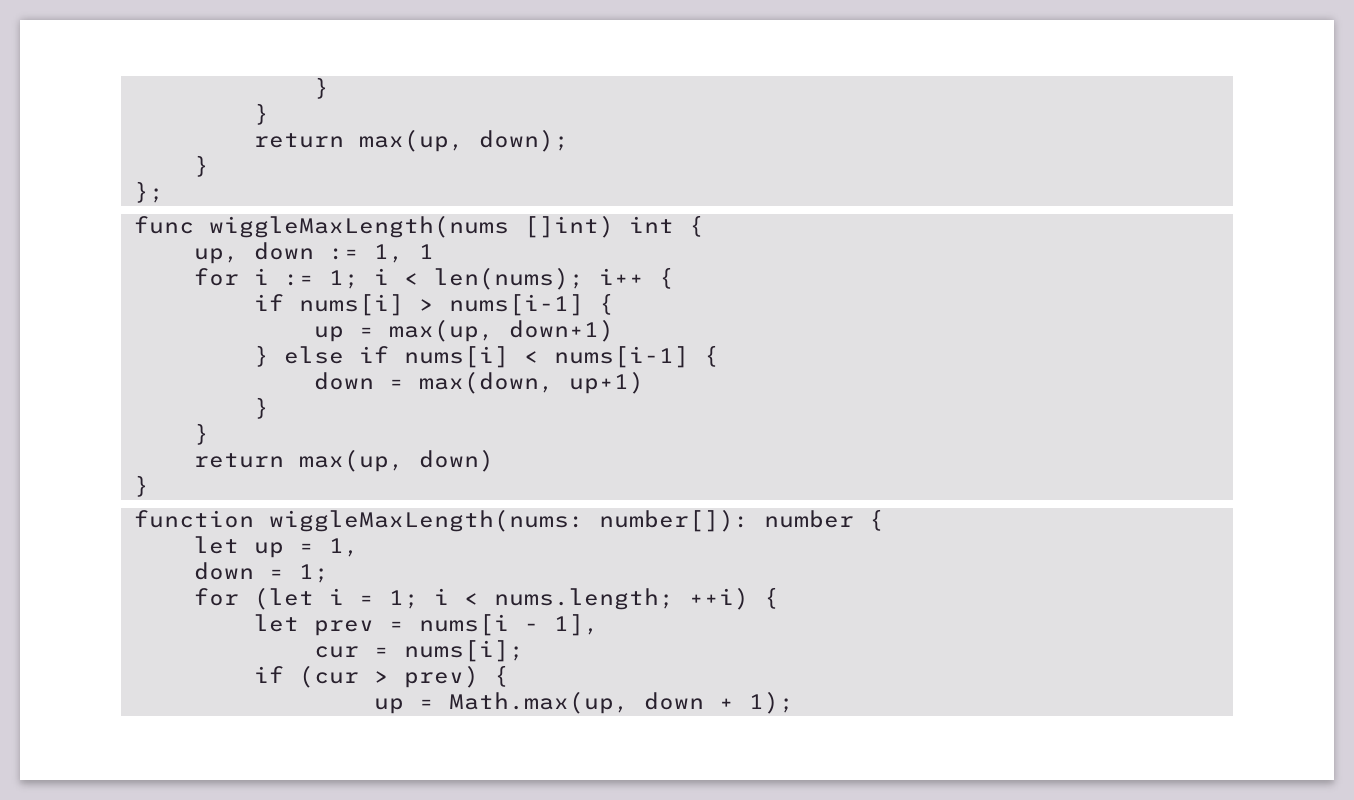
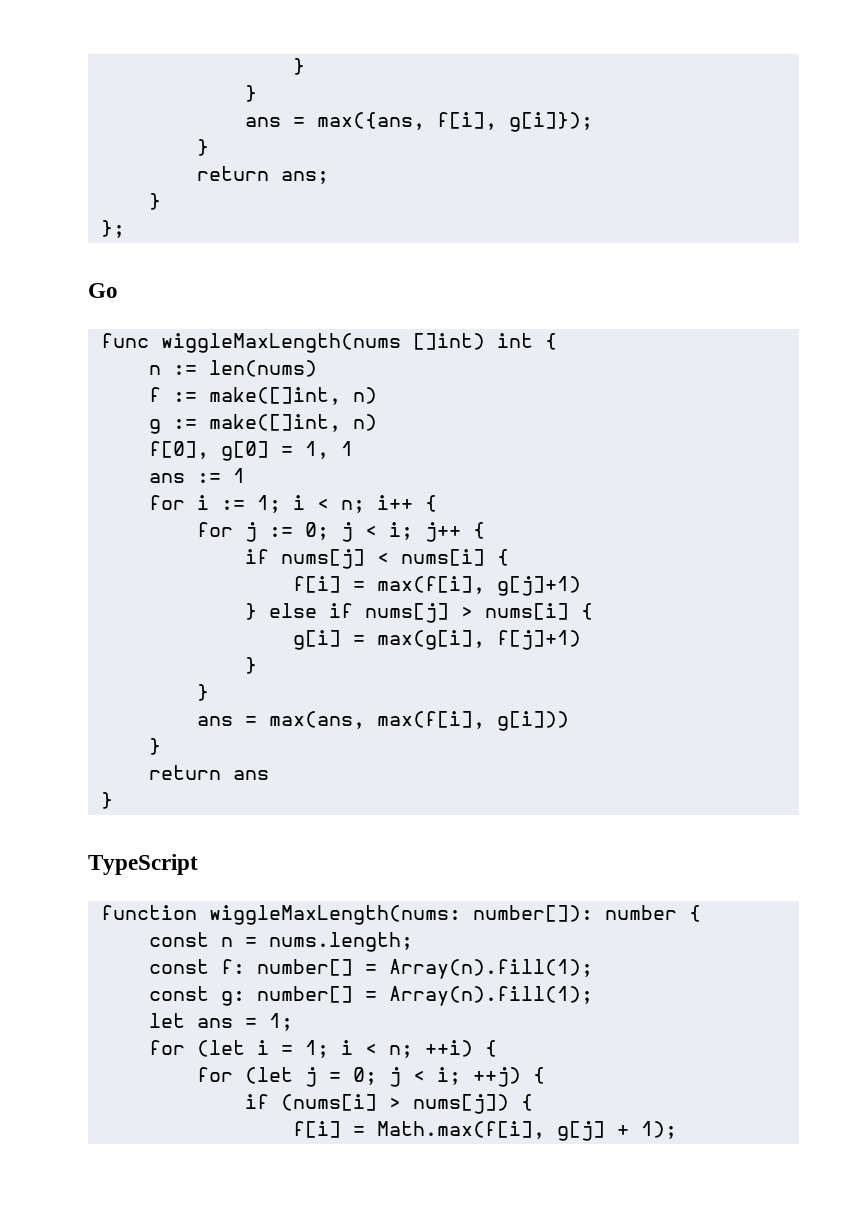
[313,77,329,99] [253,103,269,125] [253,129,569,152] } // } // return max(up, down); -> [292,58,305,75] [244,85,257,102] [244,112,593,132] [196,139,209,156] [196,166,329,184] } // } // ans = max({ans, f[i], g[i]}); // } // return ans;
(164, 192) none -> [88,283,118,298] // Go
[193,242,359,264] up, down := -> [148,360,317,377] [148,387,377,405] [148,414,377,434] [148,441,293,461] n := len(nums) // f := make([]int, n) // g := make([]int, n) // f[0], g[0] =
(434, 251) none -> [148,468,245,483] // ans := 1
[433,267,584,290] len(nums); -> [340,500,365,513] n;
[253,293,614,316] [313,319,614,342] [253,345,719,368] [313,371,644,394] [253,397,269,419] [193,423,209,445] [193,449,494,472] [133,475,149,497] if nums[i] > nums[i-1] { // up = max(up, down+1) // } else if nums[i] < nums[i-1] { // down = max(down, up+1) // } // } // return max(up, down) // } -> [196,522,485,542] [244,549,509,569] [292,576,581,596] [244,603,593,623] [292,630,581,650] [244,657,257,674] [196,684,209,701] [196,711,569,731] [148,738,161,755] [148,765,269,780] [100,792,113,809] [88,854,198,875] for j := 0; j < i; j++ { // if nums[j] < nums[i] { // f[i] = max(f[i], g[j]+1) // } else if nums[j] > nums[i] { // g[i] = max(g[i], f[j]+1) // } // } // ans = max(ans, max(f[i], g[i])) // } // return ans // } // TypeScript
[193,536,359,558] [193,562,254,580] let up = 1, // down -> [148,932,413,952] [148,959,593,979] [148,986,593,1006] [148,1013,233,1028] const n = nums.length; // const f: number[] = Array(n).fill(1); // const g: number[] = Array(n).fill(1); // let ans
[493,588,674,610] nums.length; -> [388,1045,413,1058] n;
[253,614,599,636] [313,640,524,662] [253,665,509,688] [373,691,704,714] let prev = nums[i - 1], // cur = nums[i]; // if (cur > prev) { // up = Math.max(up, down -> [196,1067,545,1087] [244,1094,533,1114] [292,1121,605,1141] for (let j = 0; j < i; ++j) { // if (nums[i] > nums[j]) { // f[i] = Math.max(f[i], g[j]

